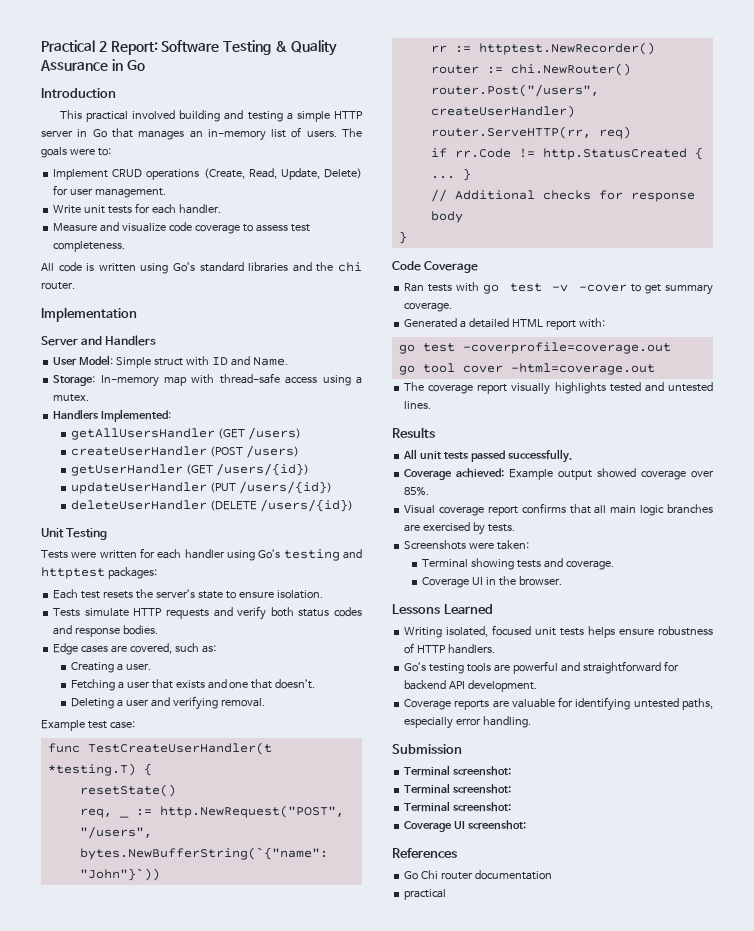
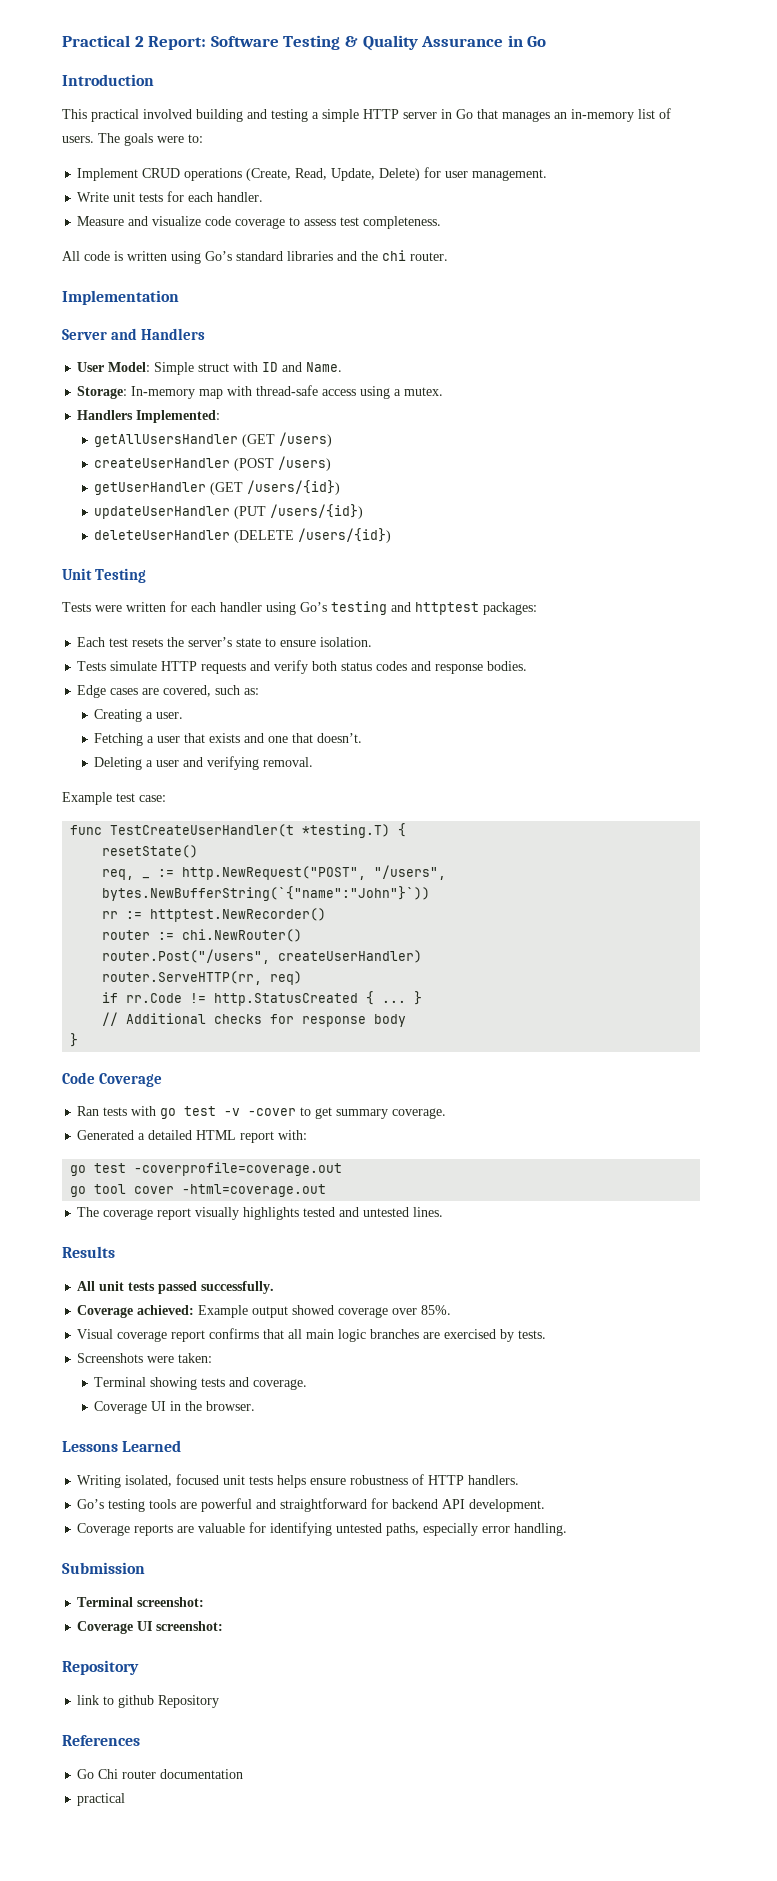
[404,783,512,794] [404,801,512,812] // Terminal screenshot: // Terminal screenshot: -> (205, 1602) none
(527, 825) none -> [62,1660,139,1675] [77,1695,220,1708] // Repository // link to github Repository

